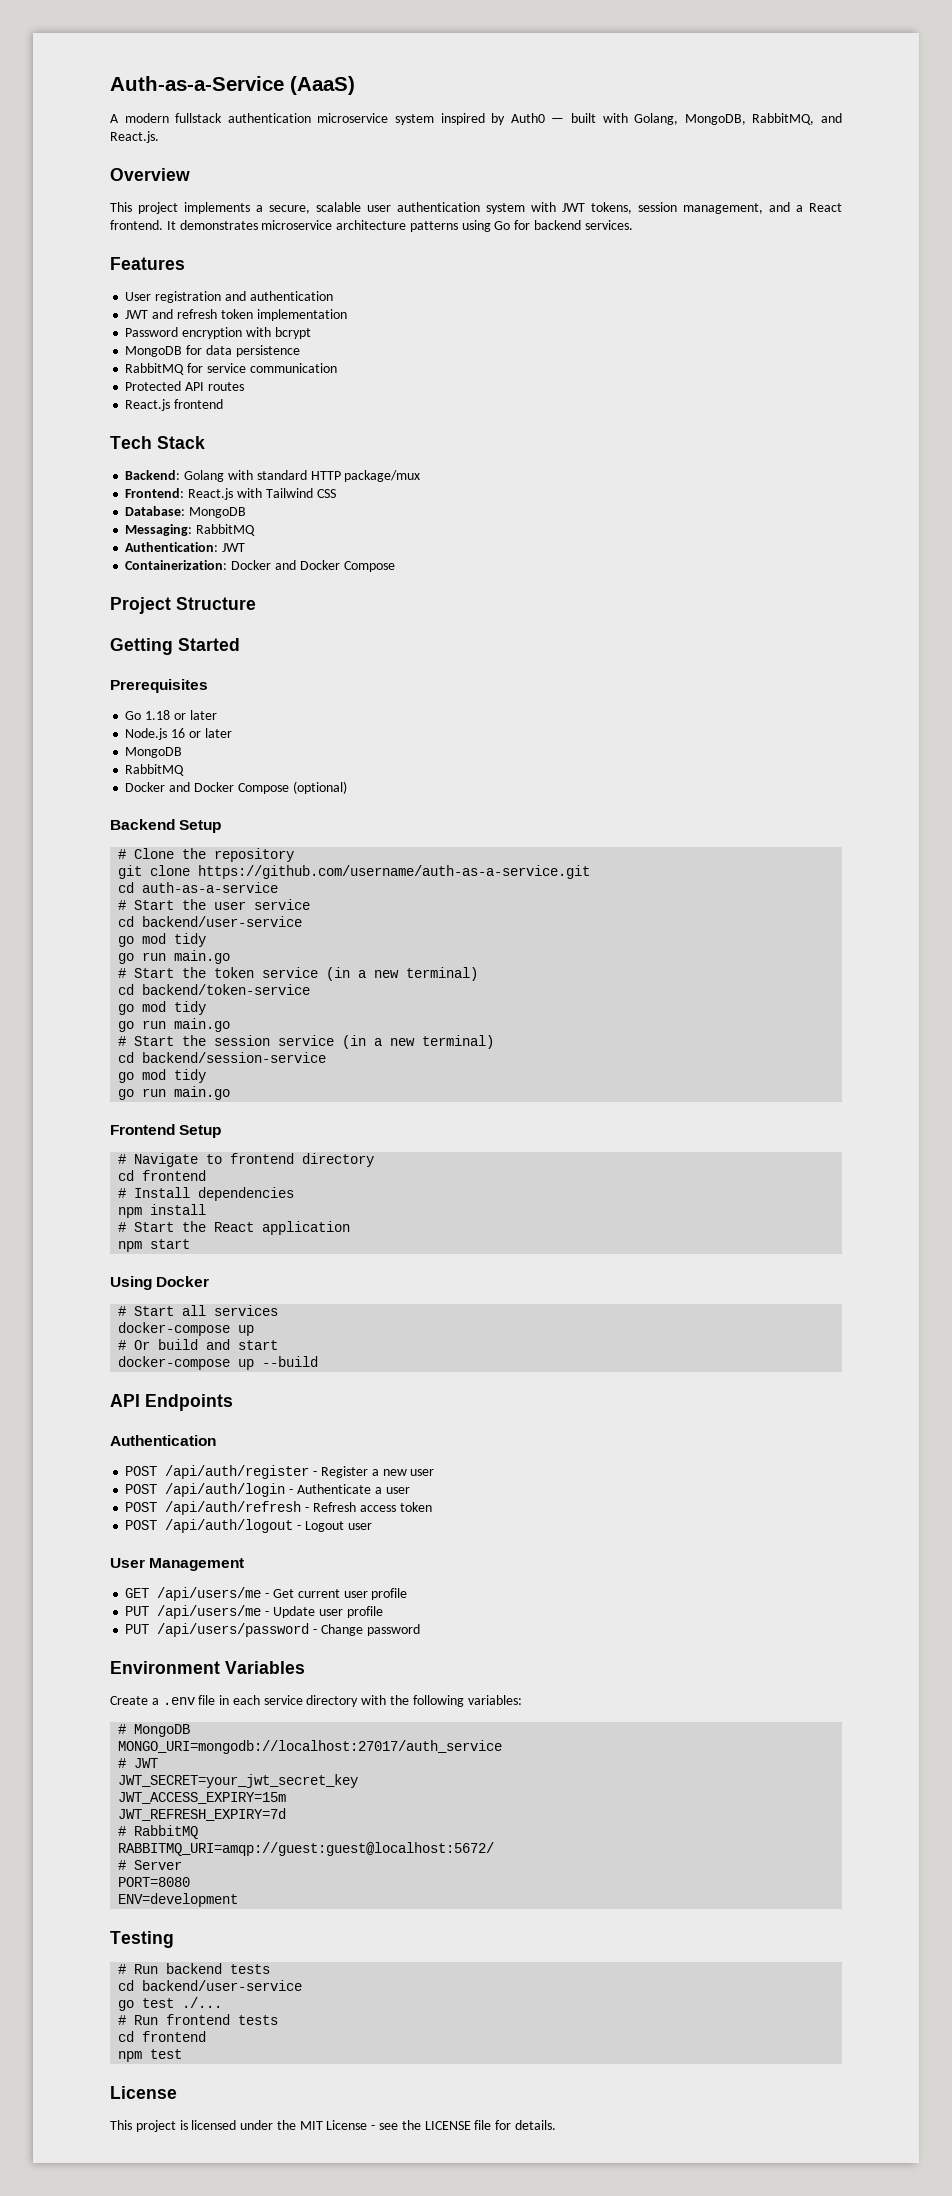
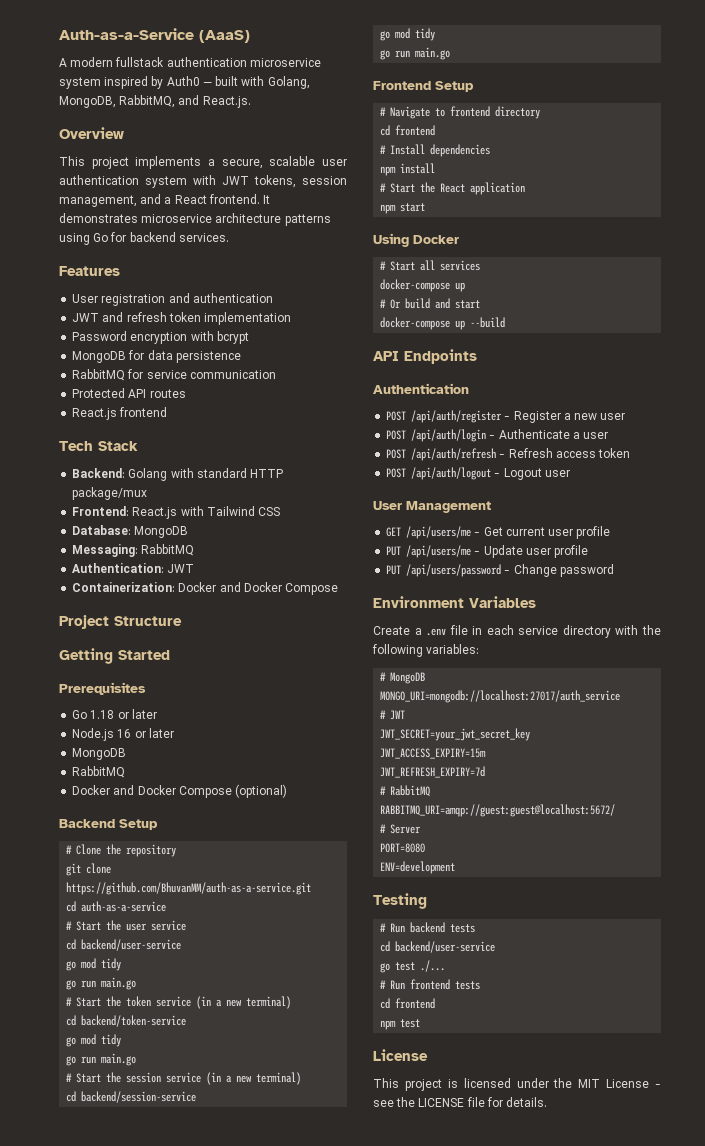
[198,865,591,879] https://github.com/username/auth-as-a-service.git -> [66,882,312,895] https://github.com/BhuvanMM/auth-as-a-service.git

